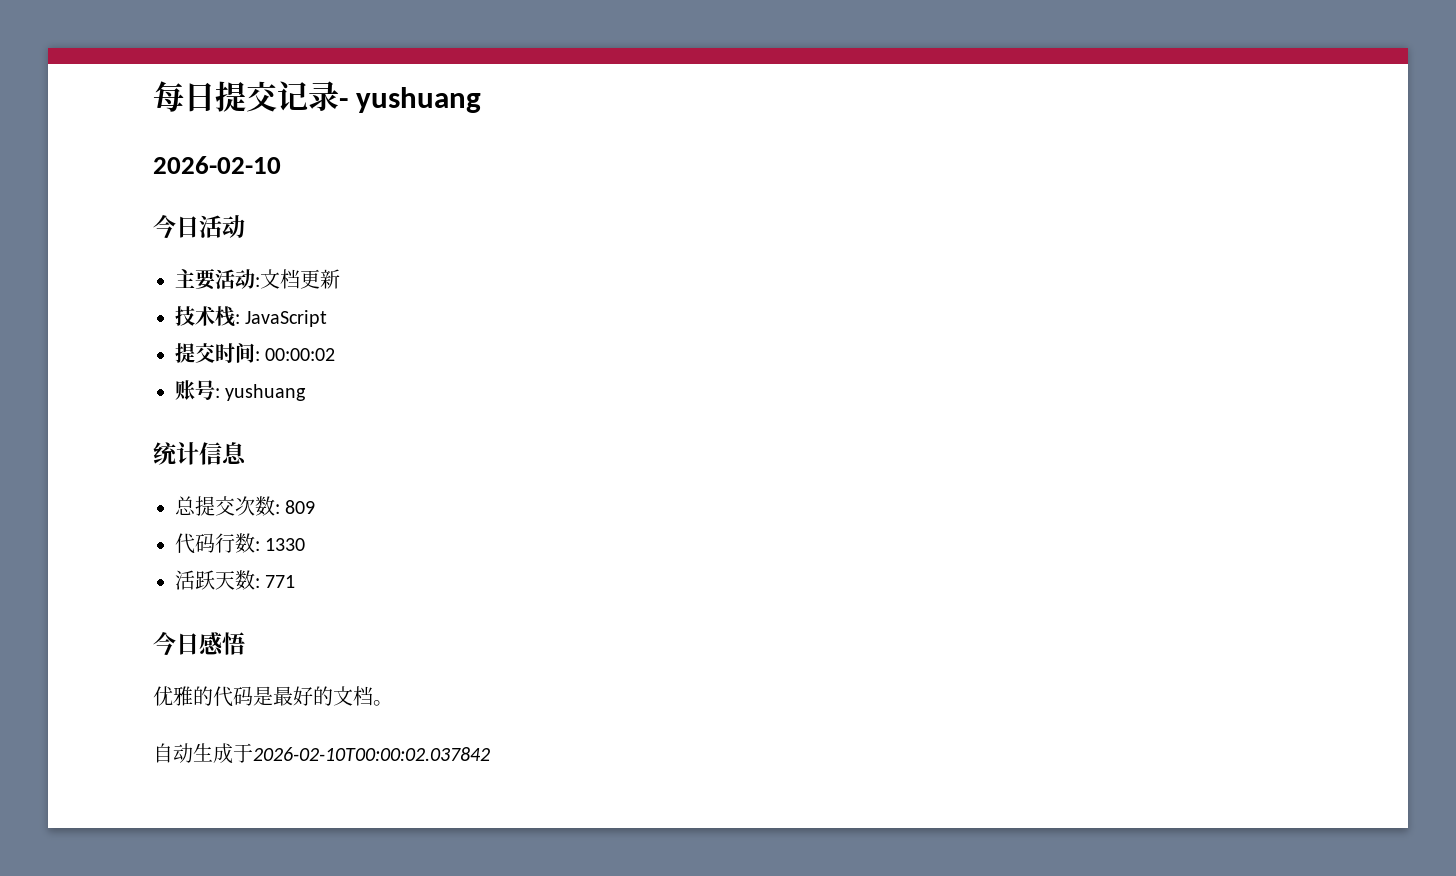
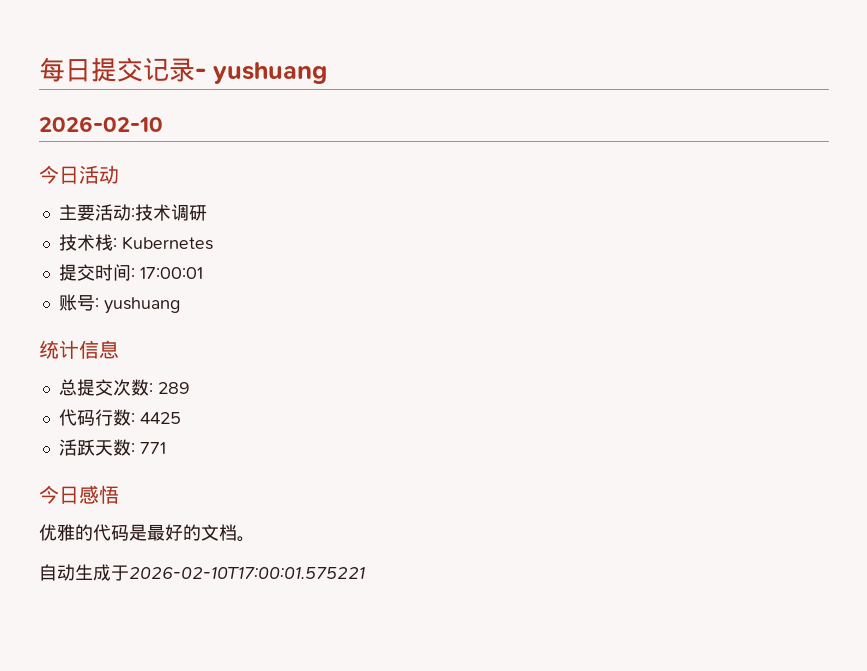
[260,269,340,289] 文档更新 -> [134,204,207,221] 技术调研
[245,310,328,327] JavaScript -> [121,236,213,250] Kubernetes
[265,348,336,361] 00:00:02 -> [139,267,203,279] 17:00:01
[285,500,316,514] 809 -> [157,382,190,394] 289
[265,538,306,551] 1330 -> [139,412,181,424] 4425
[253,747,490,761] 2026-02-10T00:00:02.037842 -> [129,567,365,579] 2026-02-10T17:00:01.575221

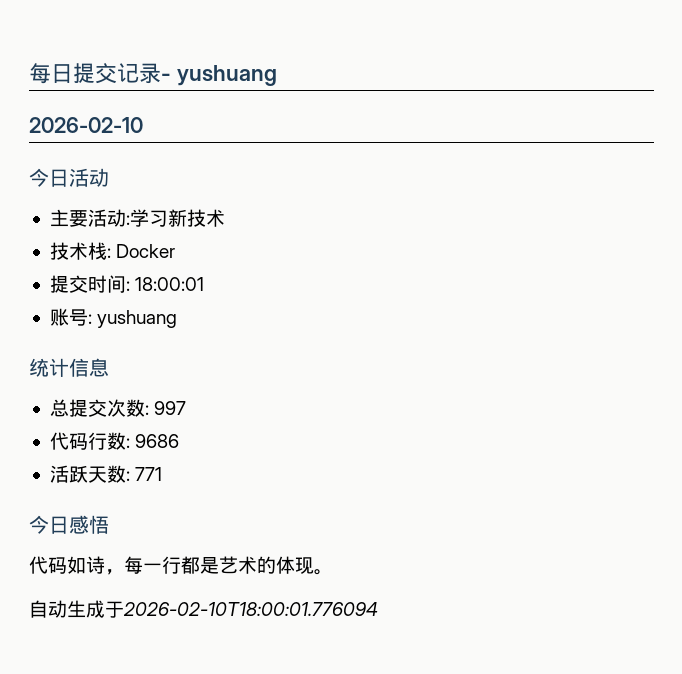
[134,204,207,221] 技术调研 -> [129,209,225,227] 学习新技术
[121,236,213,250] Kubernetes -> [116,244,176,258] Docker
[139,267,203,279] 17:00:01 -> [135,277,205,291] 18:00:01
[157,382,190,394] 289 -> [154,401,187,415] 997
[139,412,181,424] 4425 -> [135,434,180,448] 9686
[39,524,237,541] 优雅的代码是最好的文档 -> [29,556,314,575] 代码如诗，每一行都是艺术的体现
[129,567,365,579] 2026-02-10T17:00:01.575221 -> [123,602,378,616] 2026-02-10T18:00:01.776094

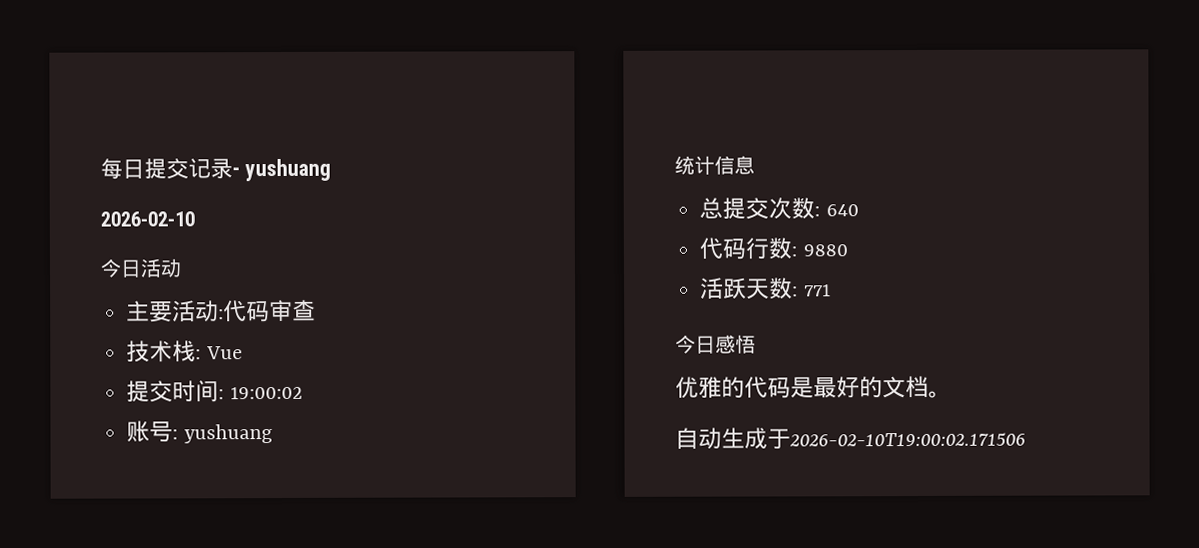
[129,209,225,227] 学习新技术 -> [223,299,317,323] 代码审查
[116,244,176,258] Docker -> [205,346,243,360] Vue
[135,277,205,291] 18:00:01 -> [229,386,303,400] 19:00:02
[154,401,187,415] 997 -> [825,204,859,217] 640
[135,434,180,448] 9686 -> [802,244,848,257] 9880
[29,556,314,575] 代码如诗，每一行都是艺术的体现 -> [675,375,929,399] 优雅的代码是最好的文档
[123,602,378,616] 2026-02-10T18:00:01.776094 -> [789,432,1026,447] 2026-02-10T19:00:02.171506

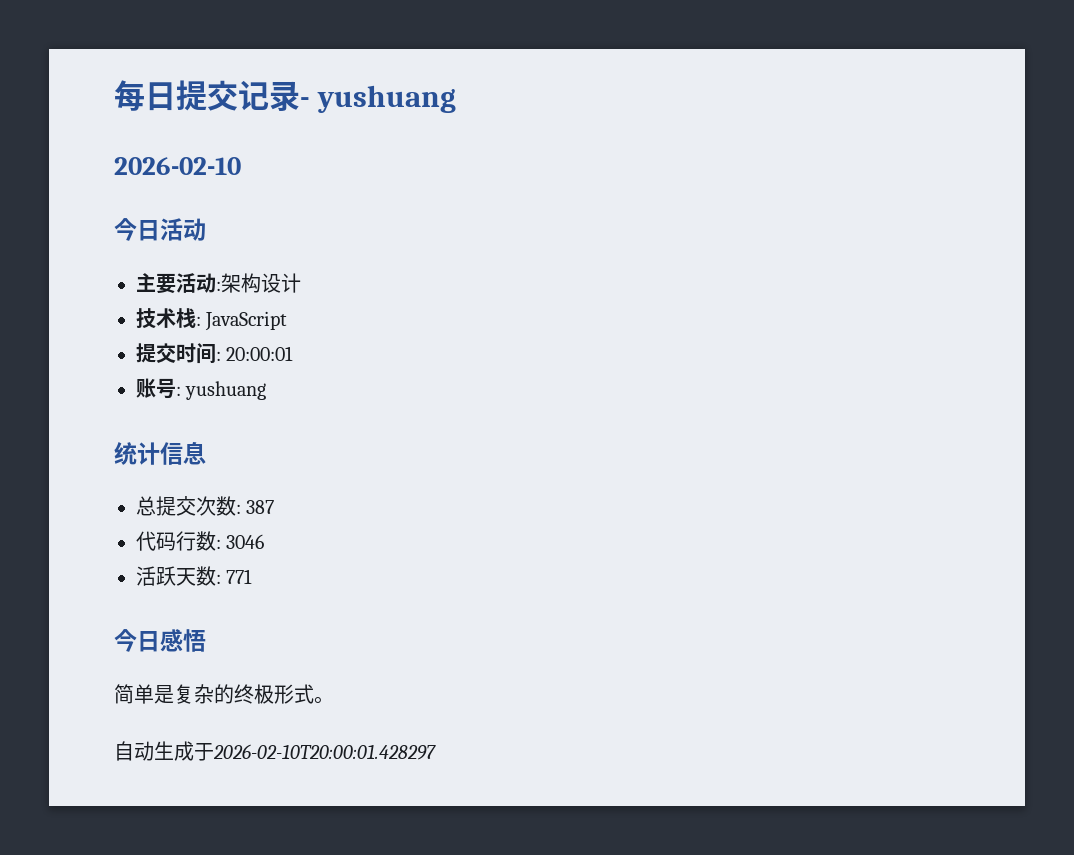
[223,299,317,323] 代码审查 -> [221,273,301,293] 架构设计
[205,346,243,360] Vue -> [205,311,288,331] JavaScript
[229,386,303,400] 19:00:02 -> [226,346,294,361] 20:00:01
[825,204,859,217] 640 -> [246,500,275,514] 387
[802,244,848,257] 9880 -> [226,534,265,549] 3046
[675,375,929,399] 优雅的代码是最好的文档 -> [114,684,314,704] 简单是复杂的终极形式
[789,432,1026,447] 2026-02-10T19:00:02.171506 -> [213,744,436,760] 2026-02-10T20:00:01.428297

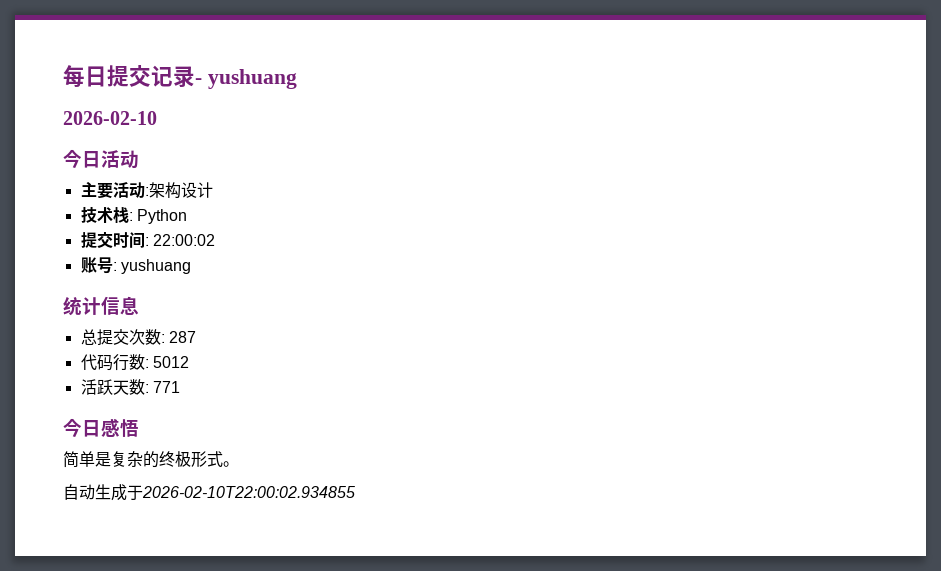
[205,311,288,331] JavaScript -> [136,209,187,224] Python
[226,346,294,361] 20:00:01 -> [152,234,215,246] 22:00:02
[246,500,275,514] 387 -> [168,331,196,343] 287
[226,534,265,549] 3046 -> [152,356,189,368] 5012
[213,744,436,760] 2026-02-10T20:00:01.428297 -> [142,486,355,498] 2026-02-10T22:00:02.934855

